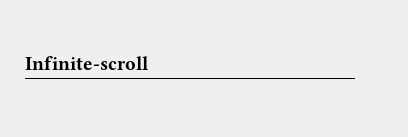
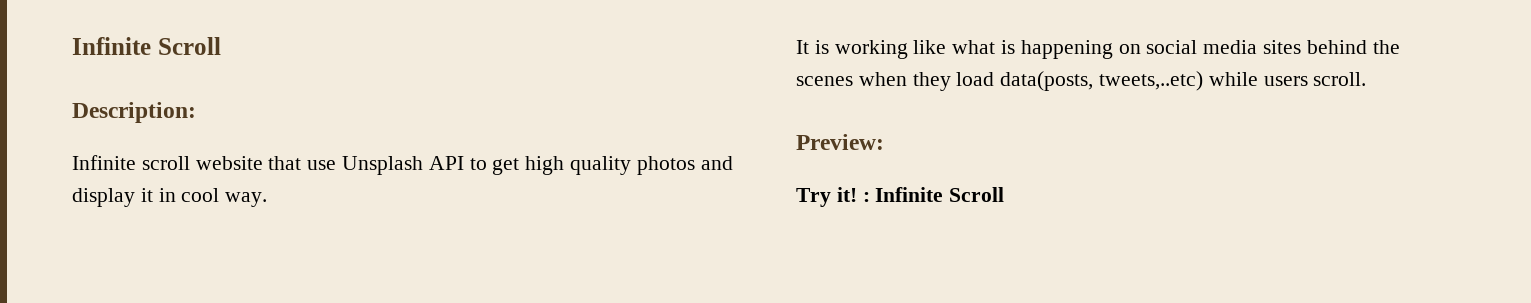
[25,56,149,70] Infinite-scroll -> [72,37,221,55] [72,102,196,123] [72,155,733,175] [72,188,268,207] [796,40,1400,59] [796,71,1367,91] [796,134,884,150] [796,187,1005,207] Infinite Scroll // Description: // Infinite scroll website that use Unsplash API to get high quality photos and display it in cool way. // It is working like what is happening on social media sites behind the scenes when they load data(posts, tweets,..etc) while users scroll. // Preview: // Try it! : Infinite Scroll

